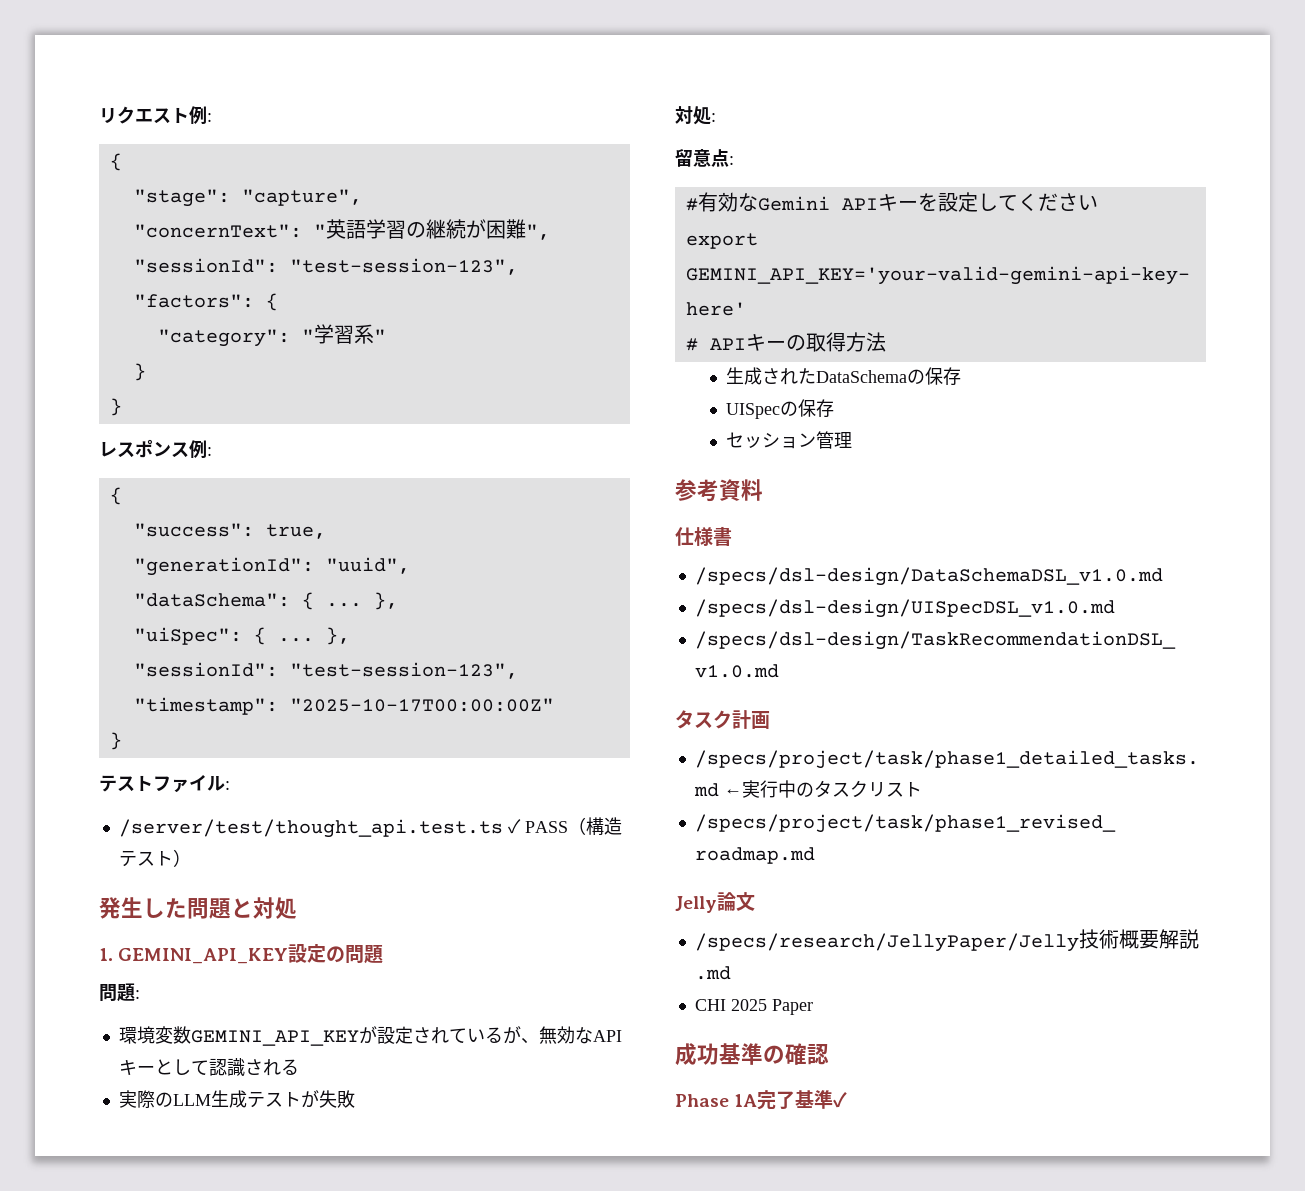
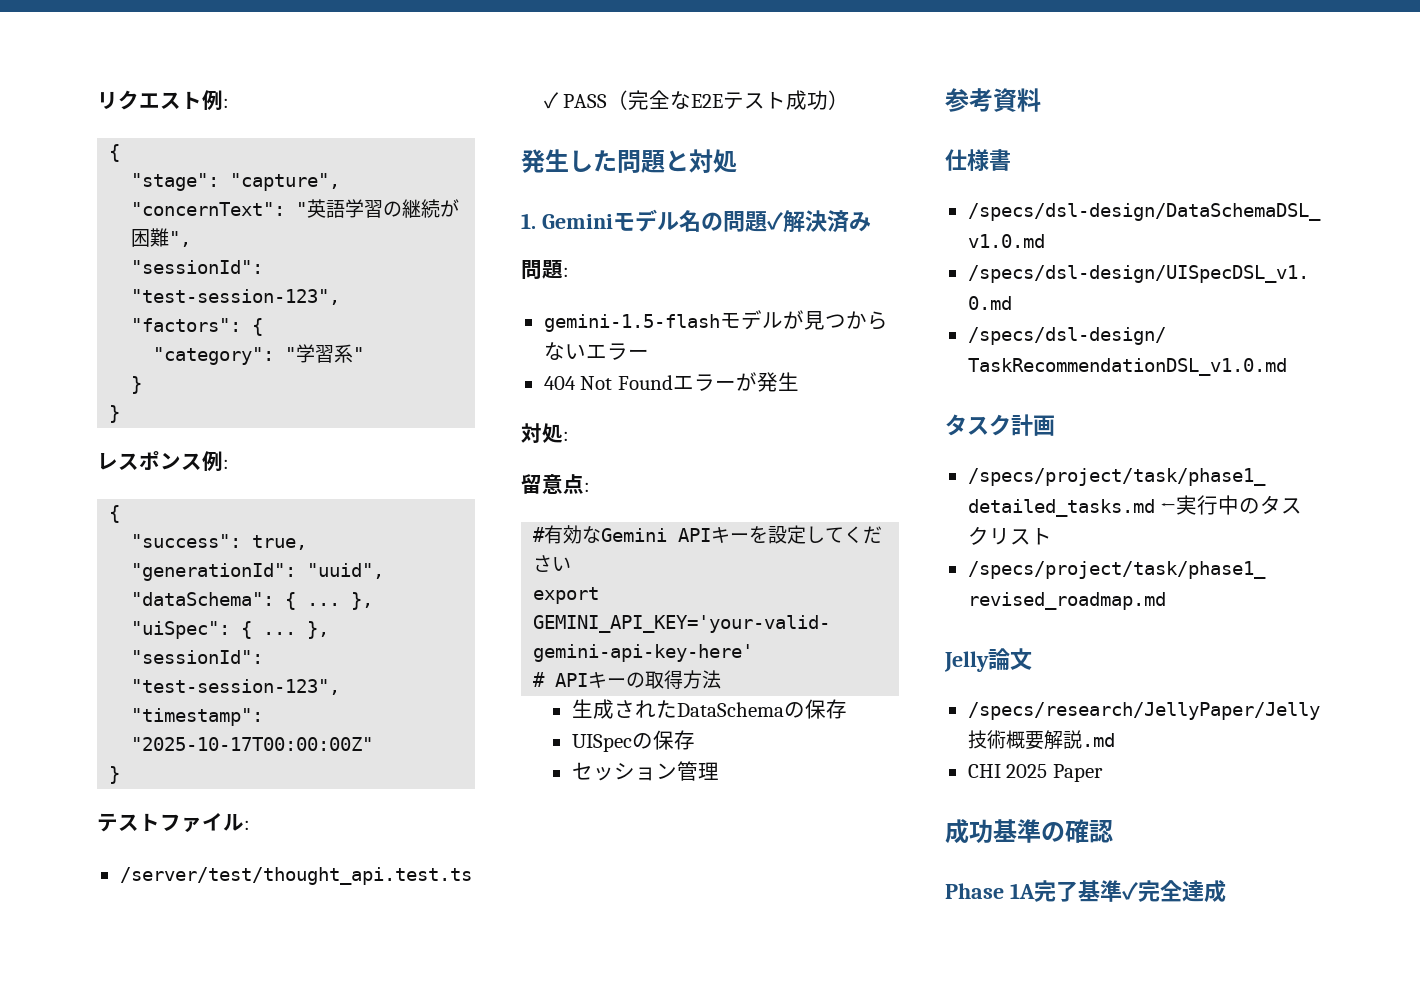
[585,817,622,835] [118,850,173,867] 構造テスト -> [628,90,829,110] 完全なE2Eテスト成功
[118,944,327,964] GEMINI_API_KEY設定 -> [541,209,701,232] Geminiモデル名
(384, 954) none -> [766,210,871,233] ✓解決済み
[118,1026,622,1046] [118,1058,299,1077] [118,1090,355,1109] 環境変数GEMINI_API_KEYが設定されているが、無効なAPIキーとして認識される // 実際のLLM生成テストが失敗 -> [543,310,888,332] [543,342,649,360] [543,372,799,392] gemini-1.5-flashモデルが見つからないエラー // 404 Not Foundエラーが発生
(848, 1100) none -> [1137,880,1226,903] 完全達成

